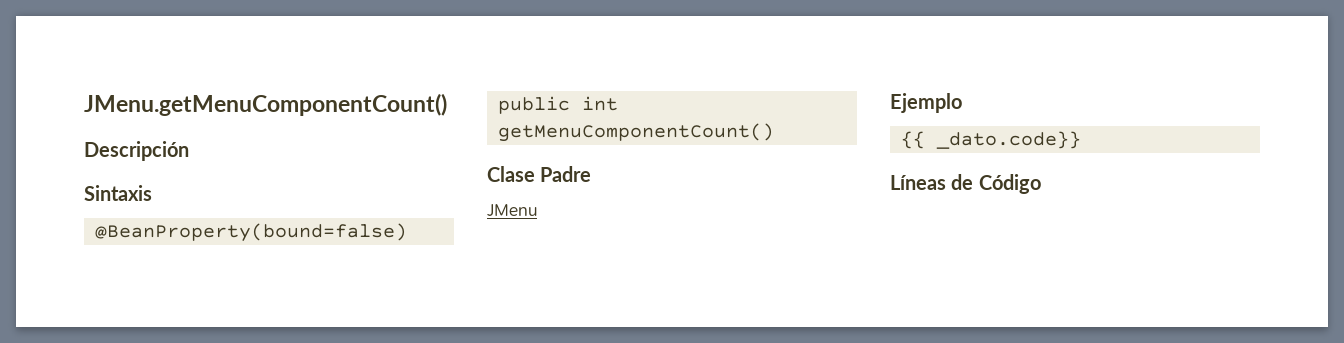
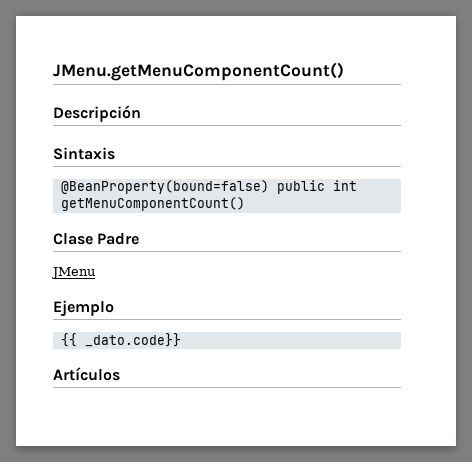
[890,174,1041,194] Líneas de Código -> [53,367,120,381] Artículos

